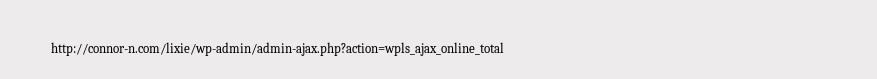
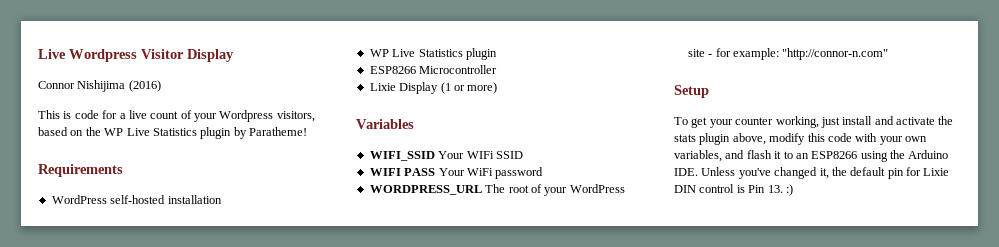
[51,42,504,56] http://connor-n.com/lixie/wp-admin/admin-ajax.php?action=wpls_ajax_online_total -> [38,49,234,62] [38,80,161,92] [38,110,315,122] [38,127,307,139] [38,164,123,177] [51,195,222,204] [369,48,497,60] [369,65,498,74] [369,82,498,94] [356,119,414,129] [369,151,523,161] [369,167,544,179] [369,184,625,196] [687,48,889,60] [674,85,709,98] [674,116,954,128] [674,133,927,145] [674,150,949,162] [674,167,950,179] [674,184,793,196] Live Wordpress Visitor Display // Connor Nishijima (2016) // This is code for a live count of your Wordpress visitors, based on the WP Live Statistics plugin by Paratheme! // Requirements // WordPress self-hosted installation // WP Live Statistics plugin // ESP8266 Microcontroller // Lixie Display (1 or more) // Variables // WIFI_SSID Your WIFi SSID // WIFI PASS Your WiFi password // WORDPRESS_URL The root of your WordPress site - for example: "http://connor-n.com" // Setup // To get your counter working, just install and activate the stats plugin above, modify this code with your own variables, and flash it to an ESP8266 using the Arduino IDE. Unless you've changed it, the default pin for Lixie DIN control is Pin 13. :)

